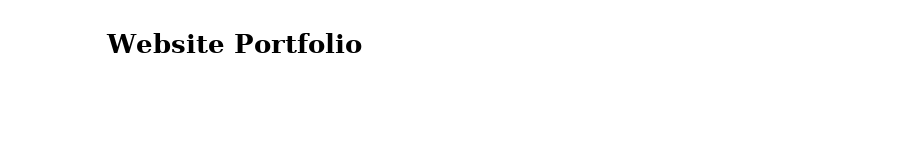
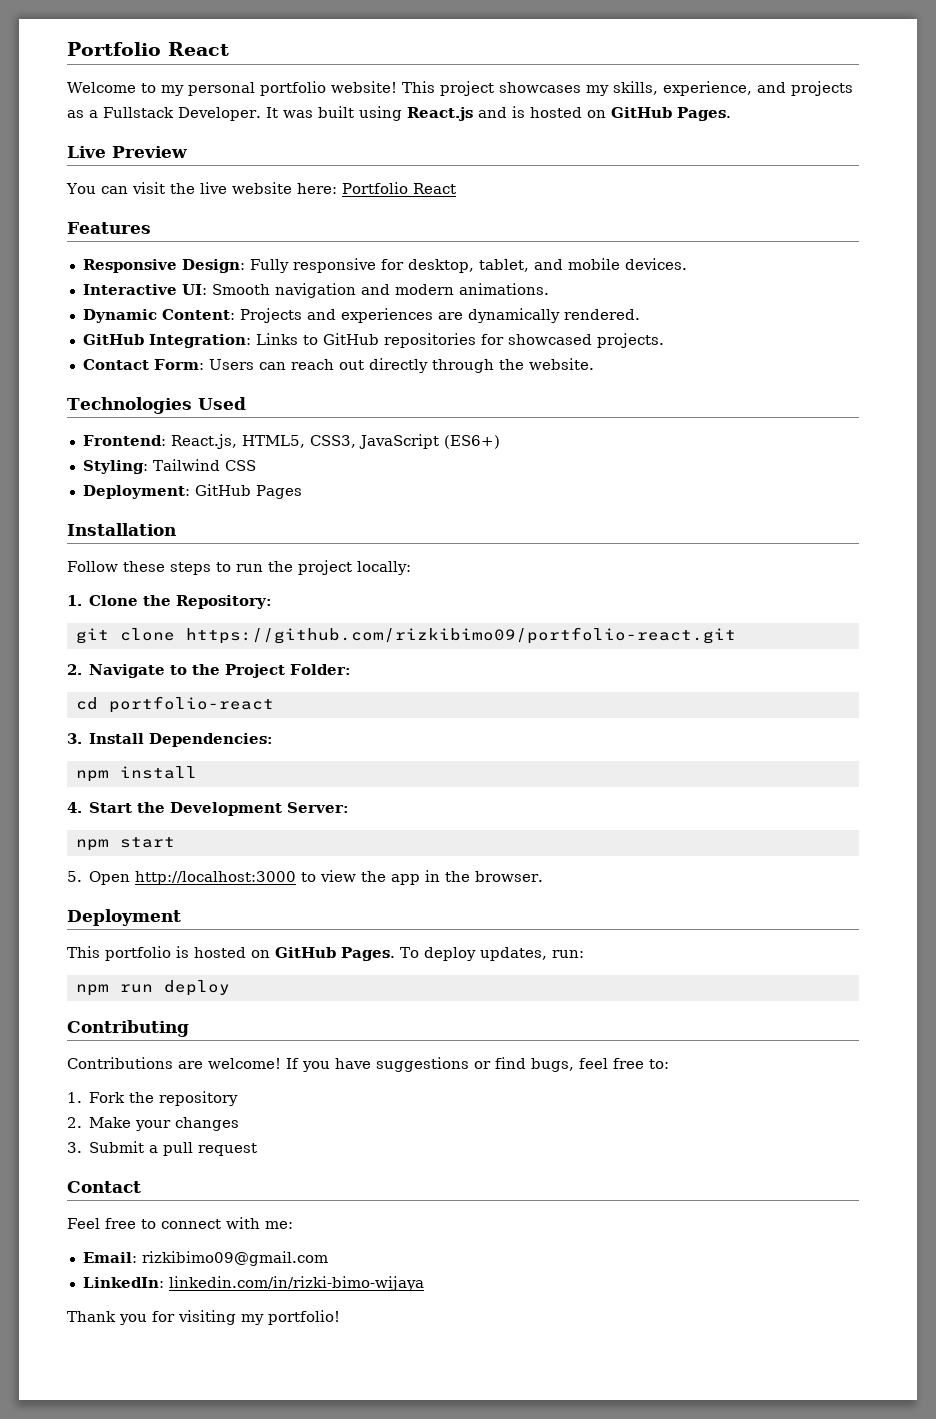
[106,33,362,53] Website Portfolio -> [67,42,229,56] [67,81,853,96] [67,106,731,121] [67,146,187,158] [66,182,456,194] [67,222,151,234] [82,258,687,273] [82,283,549,298] [82,308,640,323] [82,333,664,348] [82,358,594,373] [67,397,246,414] [82,434,500,449] [82,459,256,474] [82,484,302,499] [67,523,176,536] [67,560,411,575] [67,595,273,609] [75,627,736,644] [67,664,352,678] [75,696,274,713] [67,733,274,747] [75,766,197,782] [67,802,350,816] [75,837,175,851] [67,870,544,885] [67,909,181,926] [67,946,584,961] [75,980,230,996] [67,1020,189,1037] [67,1057,669,1072] [67,1091,239,1106] [67,1117,240,1131] [67,1141,258,1156] [67,1181,141,1193] [67,1217,293,1229] [82,1251,328,1266] [82,1276,424,1291] [67,1310,340,1325] Portfolio React // Welcome to my personal portfolio website! This project showcases my skills, experience, and projects as a Fullstack Developer. It was built using React.js and is hosted on GitHub Pages. // Live Preview // You can visit the live website here: Portfolio React // Features // Responsive Design: Fully responsive for desktop, tablet, and mobile devices. // Interactive UI: Smooth navigation and modern animations. // Dynamic Content: Projects and experiences are dynamically rendered. // GitHub Integration: Links to GitHub repositories for showcased projects. // Contact Form: Users can reach out directly through the website. // Technologies Used // Frontend: React.js, HTML5, CSS3, JavaScript (ES6+) // Styling: Tailwind CSS // Deployment: GitHub Pages // Installation // Follow these steps to run the project locally: // 1. Clone the Repository: // git clone https://github.com/rizkibimo09/portfolio-react.git // 2. Navigate to the Project Folder: // cd portfolio-react // 3. Install Dependencies: // npm install // 4. Start the Development Server: // npm start // 5. Open http://localhost:3000 to view the app in the browser. // Deployment // This portfolio is hosted on GitHub Pages. To deploy updates, run: // npm run deploy // Contributing // Contributions are welcome! If you have suggestions or find bugs, feel free to: // 1. Fork the repository // 2. Make your changes // 3. Submit a pull request // Contact // Feel free to connect with me: // Email: rizkibimo09@gmail.com // LinkedIn: linkedin.com/in/rizki-bimo-wijaya // Thank you for visiting my portfolio!

